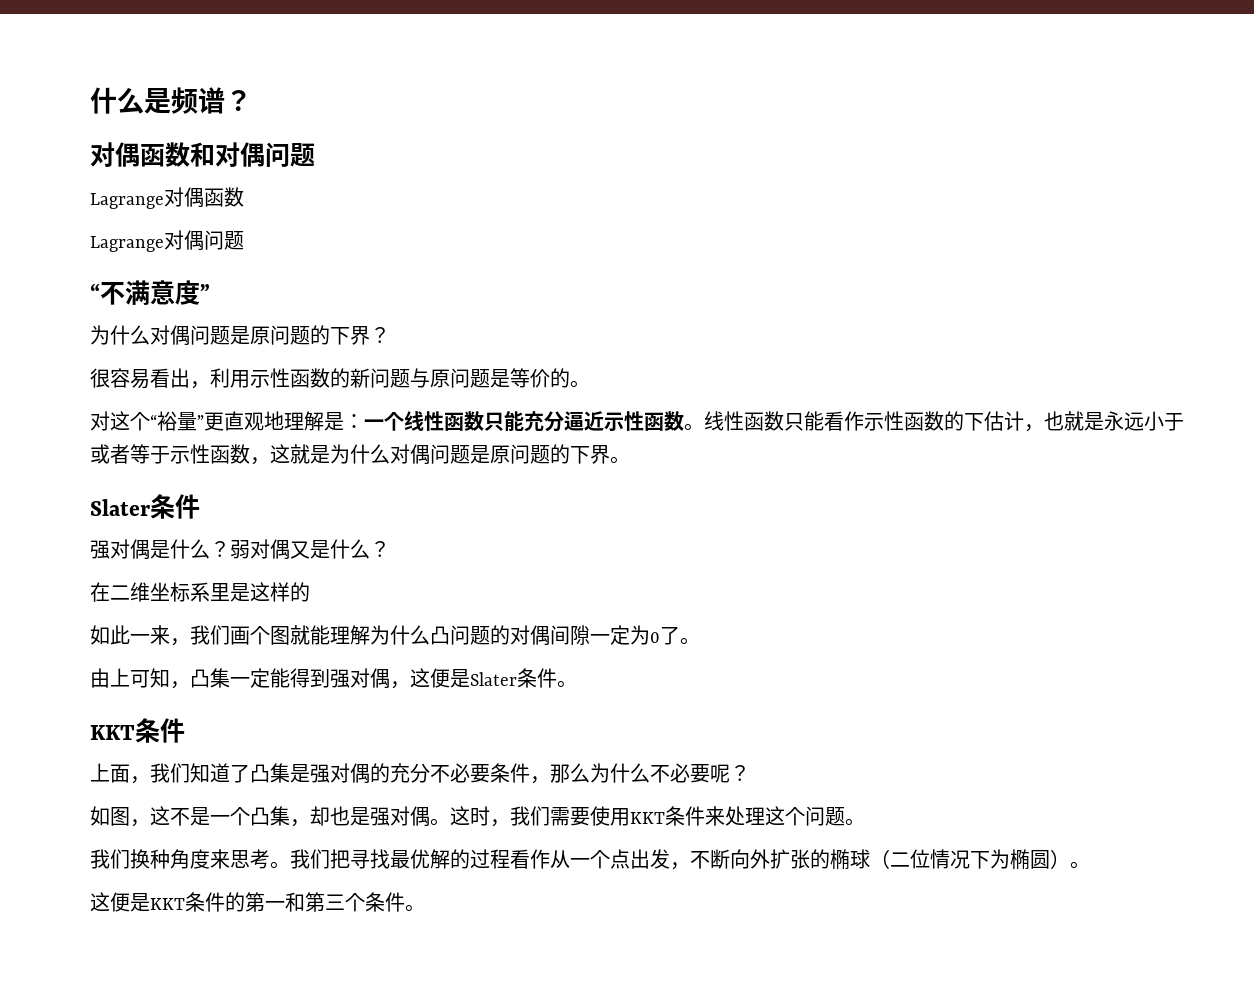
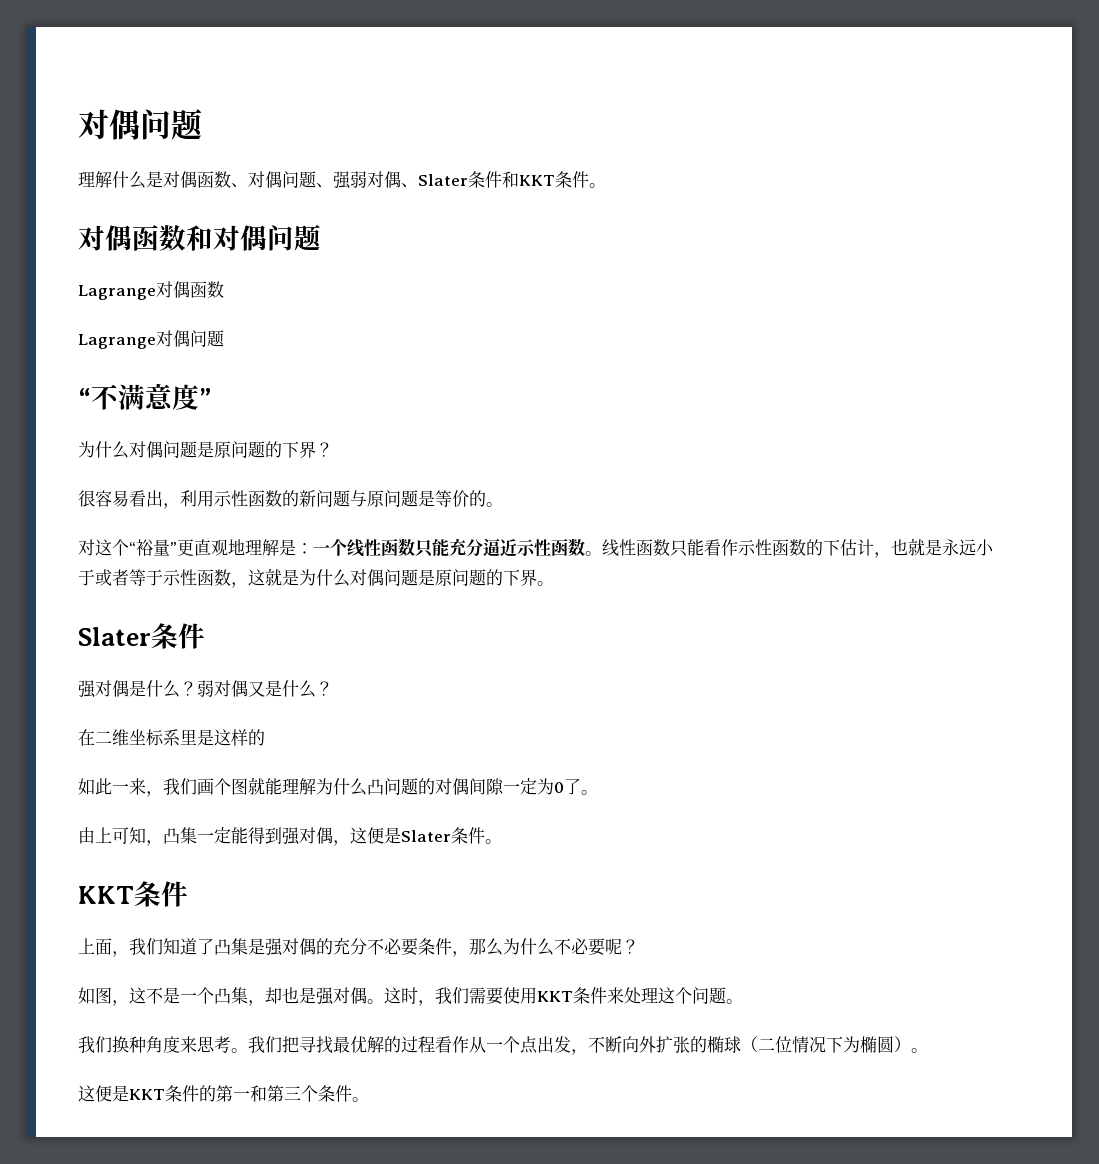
[90,87,252,114] 什么是频谱？ -> [78,109,202,140] [78,171,606,189] 对偶问题 // 理解什么是对偶函数、对偶问题、强弱对偶、Slater条件和KKT条件。

